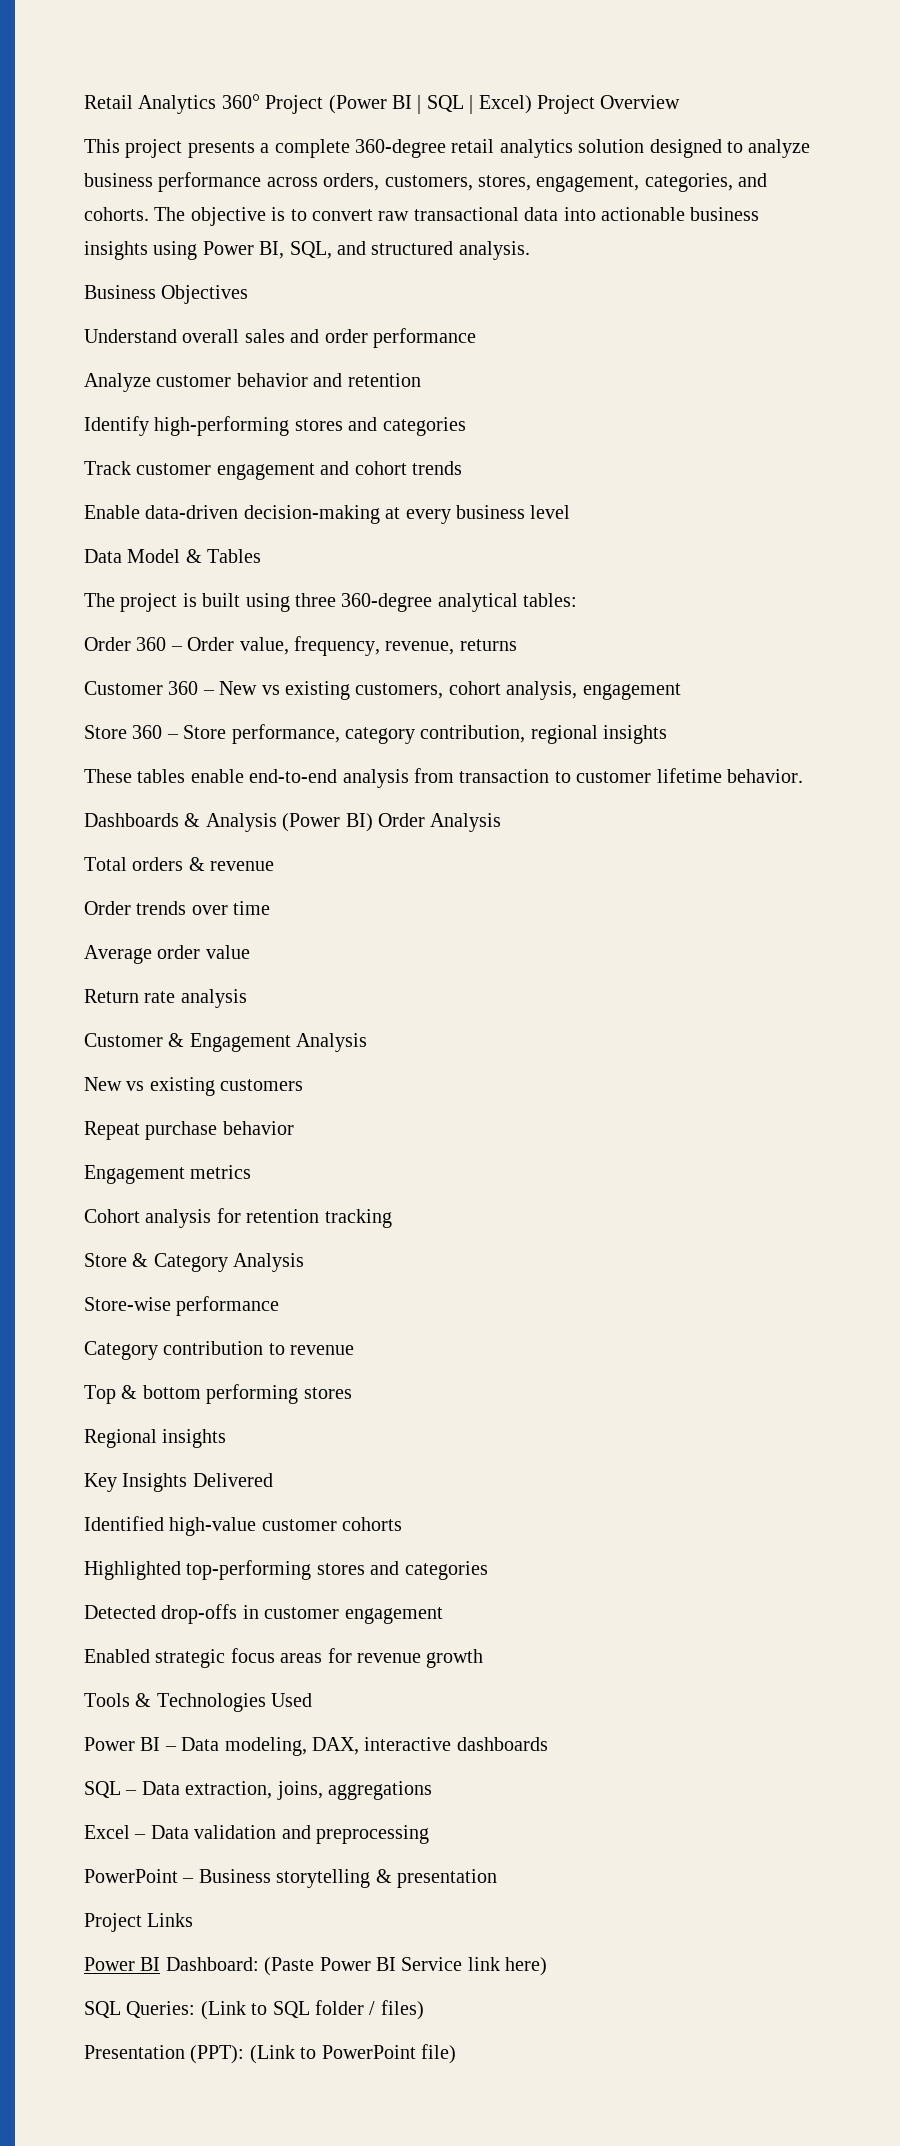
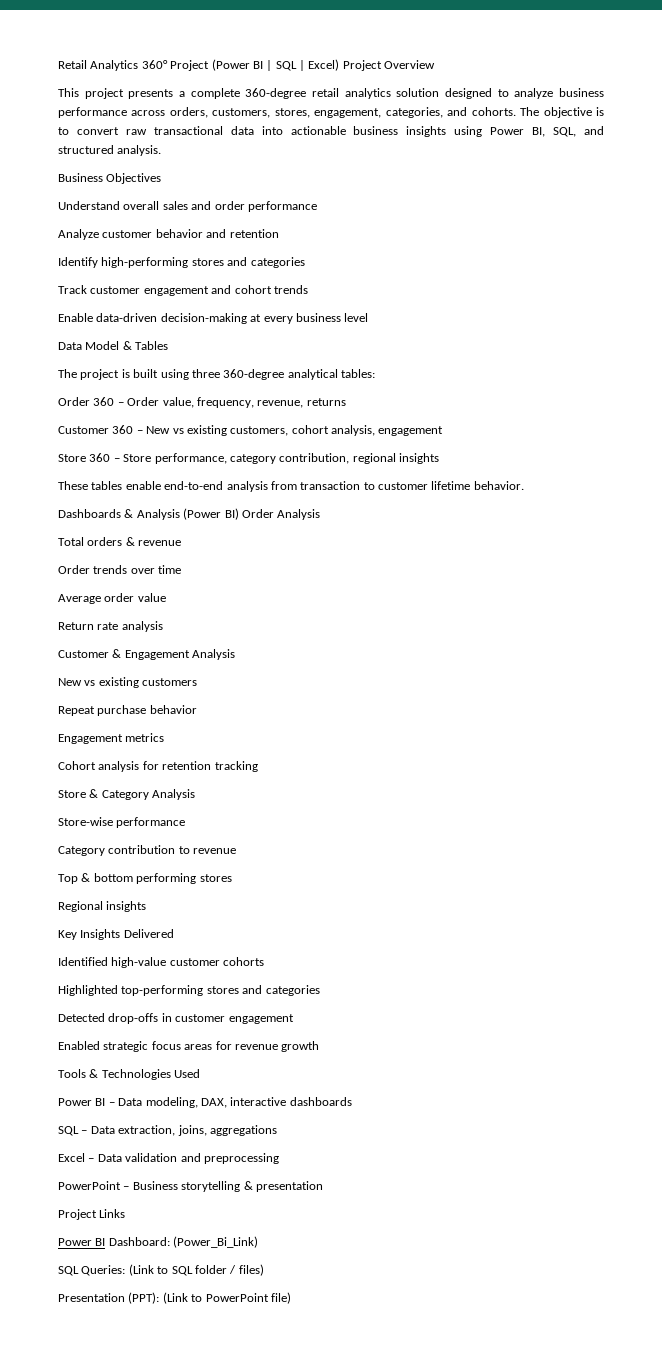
[264,1957,548,1976] (Paste Power BI Service link here) -> [173,1236,259,1248] (Power_Bi_Link)

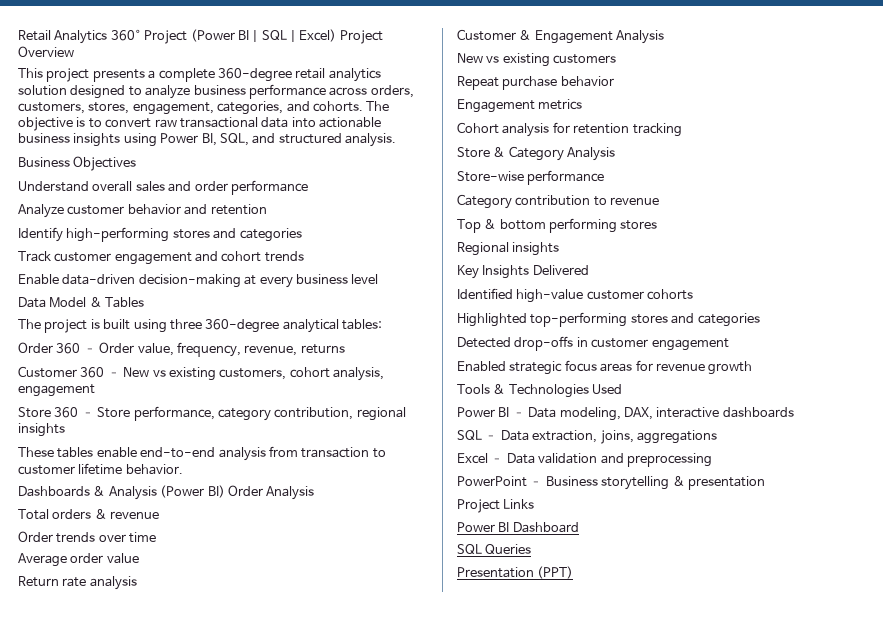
[108,1236,259,1248] [58,1264,264,1276] [58,1292,291,1304] Dashboard: (Power_Bi_Link) // SQL Queries: (Link to SQL folder / files) // Presentation (PPT): (Link to PowerPoint file) -> [512,522,579,533] [457,544,532,554] [457,566,574,579] Dashboard // SQL Queries // Presentation (PPT)

